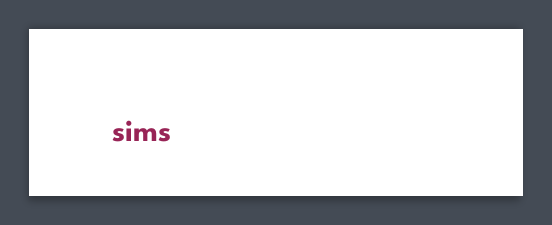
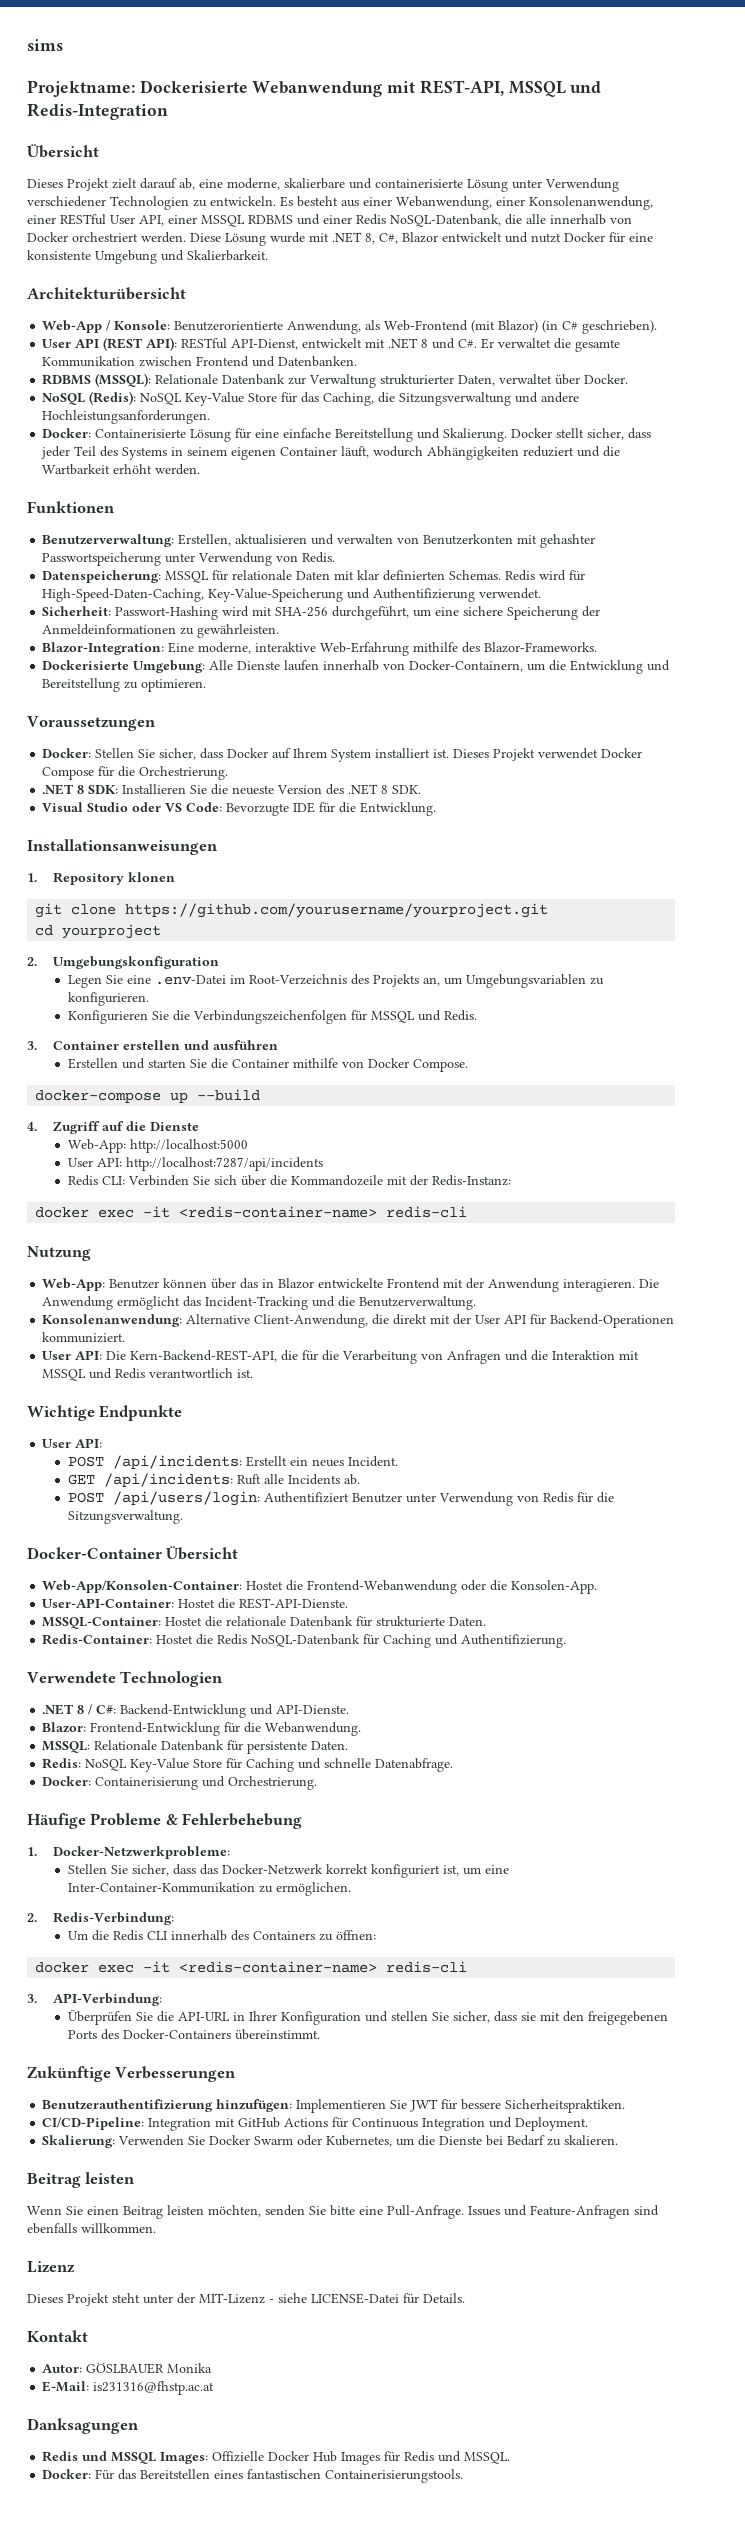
(171, 131) none -> [27,80,602,97] [27,103,168,120] [27,144,99,158] [27,178,619,192] [27,196,653,210] [27,214,632,227] [27,232,653,246] [27,250,268,264] [27,287,186,300] [42,320,658,334] [42,337,621,352] [42,356,358,367] [42,373,629,388] [42,391,580,406] [42,410,211,424] [42,428,652,442] [41,446,621,460] [42,464,201,475] [27,501,115,513] [42,534,596,548] [42,552,336,566] [42,570,586,583] [42,588,542,602] [42,606,601,620] [42,624,280,638] [42,642,598,656] [42,660,671,674] [42,678,207,692] [27,716,156,731] [42,748,643,762] [42,766,229,780] [42,784,422,795] [42,802,437,816] [27,839,218,855] [27,872,175,885] [35,903,549,918] [35,924,162,939] [27,956,219,969] [68,974,605,988] [68,992,150,1006] [68,1010,478,1024] [27,1040,278,1050] [68,1058,469,1072] [35,1089,261,1103] [27,1121,199,1134] [68,1139,249,1153] [68,1157,324,1171] [68,1175,512,1186] [35,1206,468,1218] [27,1246,91,1261] [42,1278,660,1292] [42,1296,477,1310] [42,1314,675,1328] [42,1332,126,1343] [42,1350,640,1364] [42,1368,254,1381] [27,1405,183,1421] [42,1438,103,1448] [68,1455,399,1469] [68,1473,361,1487] [68,1491,615,1506] [68,1510,184,1524] [27,1546,239,1560] [42,1580,598,1594] [42,1598,349,1609] [42,1616,487,1629] [42,1634,567,1648] [27,1671,224,1687] [42,1704,350,1718] [42,1722,362,1736] [42,1740,349,1754] [42,1758,454,1772] [42,1776,318,1790] [27,1813,303,1829] [27,1846,230,1859] [68,1864,510,1878] [68,1882,352,1896] [27,1912,174,1925] [68,1930,377,1941] [35,1961,468,1973] [27,1993,162,2006] [68,2010,669,2025] [68,2029,321,2040] [27,2066,237,2082] [42,2099,626,2113] [42,2117,589,2131] [42,2135,619,2148] [27,2172,136,2188] [27,2205,659,2219] [27,2223,156,2234] [27,2261,75,2273] [27,2293,465,2306] [27,2330,88,2342] [42,2362,213,2374] [42,2381,215,2395] [27,2418,139,2434] [42,2451,511,2465] [42,2469,464,2483] // Projektname: Dockerisierte Webanwendung mit REST-API, MSSQL und Redis-Integration // Übersicht // Dieses Projekt zielt darauf ab, eine moderne, skalierbare und containerisierte Lösung unter Verwendung verschiedener Technologien zu entwickeln. Es besteht aus einer Webanwendung, einer Konsolenanwendung, einer RESTful User API, einer MSSQL RDBMS und einer Redis NoSQL-Datenbank, die alle innerhalb von Docker orchestriert werden. Diese Lösung wurde mit .NET 8, C#, Blazor entwickelt und nutzt Docker für eine konsistente Umgebung und Skalierbarkeit. // Architekturübersicht // Web-App / Konsole: Benutzerorientierte Anwendung, als Web-Frontend (mit Blazor) (in C# geschrieben). // User API (REST API): RESTful API-Dienst, entwickelt mit .NET 8 und C#. Er verwaltet die gesamte Kommunikation zwischen Frontend und Datenbanken. // RDBMS (MSSQL): Relationale Datenbank zur Verwaltung strukturierter Daten, verwaltet über Docker. // NoSQL (Redis): NoSQL Key-Value Store für das Caching, die Sitzungsverwaltung und andere Hochleistungsanforderungen. // Docker: Containerisierte Lösung für eine einfache Bereitstellung und Skalierung. Docker stellt sicher, dass jeder Teil des Systems in seinem eigenen Container läuft, wodurch Abhängigkeiten reduziert und die Wartbarkeit erhöht werden. // Funktionen // Benutzerverwaltung: Erstellen, aktualisieren und verwalten von Benutzerkonten mit gehashter Passwortspeicherung unter Verwendung von Redis. // Datenspeicherung: MSSQL für relationale Daten mit klar definierten Schemas. Redis wird für High-Speed-Daten-Caching, Key-Value-Speicherung und Authentifizierung verwendet. // Sicherheit: Passwort-Hashing wird mit SHA-256 durchgeführt, um eine sichere Speicherung der Anmeldeinformationen zu gewährleisten. // Blazor-Integration: Eine moderne, interaktive Web-Erfahrung mithilfe des Blazor-Frameworks. // Dockerisierte Umgebung: Alle Dienste laufen innerhalb von Docker-Containern, um die Entwicklung und Bereitstellung zu optimieren. // Voraussetzungen // Docker: Stellen Sie sicher, dass Docker auf Ihrem System installiert ist. Dieses Projekt verwendet Docker Compose für die Orchestrierung. // .NET 8 SDK: Installieren Sie die neueste Version des .NET 8 SDK. // Visual Studio oder VS Code: Bevorzugte IDE für die Entwicklung. // Installationsanweisungen // 1. Repository klonen // git clone https://github.com/yourusername/yourproject.git // cd yourproject // 2. Umgebungskonfiguration // Legen Sie eine .env-Datei im Root-Verzeichnis des Projekts an, um Umgebungsvariablen zu konfigurieren. // Konfigurieren Sie die Verbindungszeichenfolgen für MSSQL und Redis. // 3. Container erstellen und ausführen // Erstellen und starten Sie die Container mithilfe von Docker Compose. // docker-compose up --build // 4. Zugriff auf die Dienste // Web-App: http://localhost:5000 // User API: http://localhost:7287/api/incidents // Redis CLI: Verbinden Sie sich über die Kommandozeile mit der Redis-Instanz: // docker exec -it <redis-container-name> redis-cli // Nutzung // Web-App: Benutzer können über das in Blazor entwickelte Frontend mit der Anwendung interagieren. Die Anwendung ermöglicht das Incident-Tracking und die Benutzerverwaltung. // Konsolenanwendung: Alternative Client-Anwendung, die direkt mit der User API für Backend-Operationen kommuniziert. // User API: Die Kern-Backend-REST-API, die für die Verarbeitung von Anfragen und die Interaktion mit MSSQL und Redis verantwortlich ist. // Wichtige Endpunkte // User API: // POST /api/incidents: Erstellt ein neues Incident. // GET /api/incidents: Ruft alle Incidents ab. // POST /api/users/login: Authentifiziert Benutzer unter Verwendung von Redis für die Sitzungsverwaltung. // Docker-Container Übersicht // Web-App/Konsolen-Container: Hostet die Frontend-Webanwendung oder die Konsolen-App. // User-API-Container: Hostet die REST-API-Dienste. // MSSQL-Container: Hostet die relationale Datenbank für strukturierte Daten. // Redis-Container: Hostet die Redis NoSQL-Datenbank für Caching und Authentifizierung. // Verwendete Technologien // .NET 8 / C#: Backend-Entwicklung und API-Dienste. // Blazor: Frontend-Entwicklung für die Webanwendung. // MSSQL: Relationale Datenbank für persistente Daten. // Redis: NoSQL Key-Value Store für Caching und schnelle Datenabfrage. // Docker: Containerisierung und Orchestrierung. // Häufige Probleme & Fehlerbehebung // 1. Docker-Netzwerkprobleme: // Stellen Sie sicher, dass das Docker-Netzwerk korrekt konfiguriert ist, um eine Inter-Container-Kommunikation zu ermöglichen. // 2. Redis-Verbindung: // Um die Redis CLI innerhalb des Containers zu öffnen: // docker exec -it <redis-container-name> redis-cli // 3. API-Verbindung: // Überprüfen Sie die API-URL in Ihrer Konfiguration und stellen Sie sicher, dass sie mit den freigegebenen Ports des Docker-Containers übereinstimmt. // Zukünftige Verbesserungen // Benutzerauthentifizierung hinzufügen: Implementieren Sie JWT für bessere Sicherheitspraktiken. // CI/CD-Pipeline: Integration mit GitHub Actions für Continuous Integration und Deployment. // Skalierung: Verwenden Sie Docker Swarm oder Kubernetes, um die Dienste bei Bedarf zu skalieren. // Beitrag leisten // Wenn Sie einen Beitrag leisten möchten, senden Sie bitte eine Pull-Anfrage. Issues und Feature-Anfragen sind ebenfalls willkommen. // Lizenz // Dieses Projekt steht unter der MIT-Lizenz - siehe LICENSE-Datei für Details. // Kontakt // Autor: GÖSLBAUER Monika // E-Mail: is231316@fhstp.ac.at // Danksagungen // Redis und MSSQL Images: Offizielle Docker Hub Images für Redis und MSSQL. // Docker: Für das Bereitstellen eines fantastischen Containerisierungstools.

